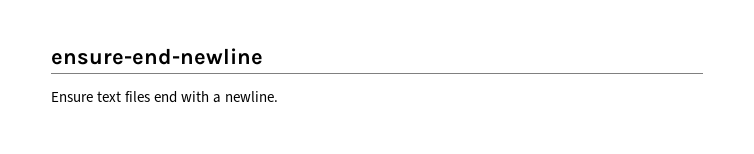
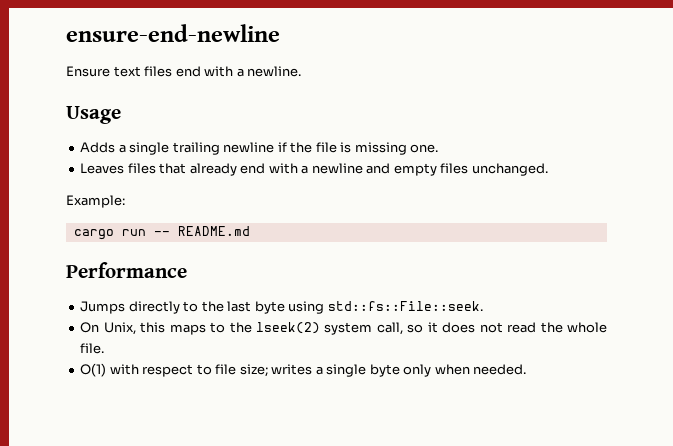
(279, 96) none -> [66,106,121,124] [80,142,439,155] [80,163,548,176] [66,195,125,208] [73,226,250,240] [66,262,187,278] [80,301,483,314] [80,322,607,335] [80,343,105,354] [80,363,527,377] // Usage // Adds a single trailing newline if the file is missing one. // Leaves files that already end with a newline and empty files unchanged. // Example: // cargo run -- README.md // Performance // Jumps directly to the last byte using std::fs::File::seek. // On Unix, this maps to the lseek(2) system call, so it does not read the whole file. // O(1) with respect to file size; writes a single byte only when needed.

